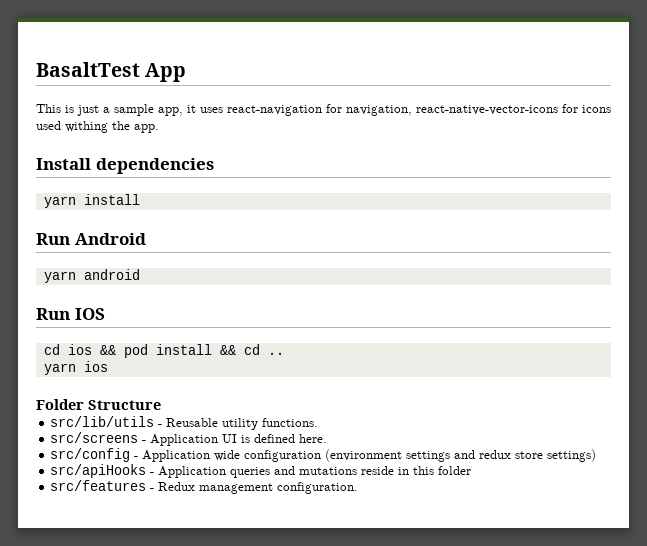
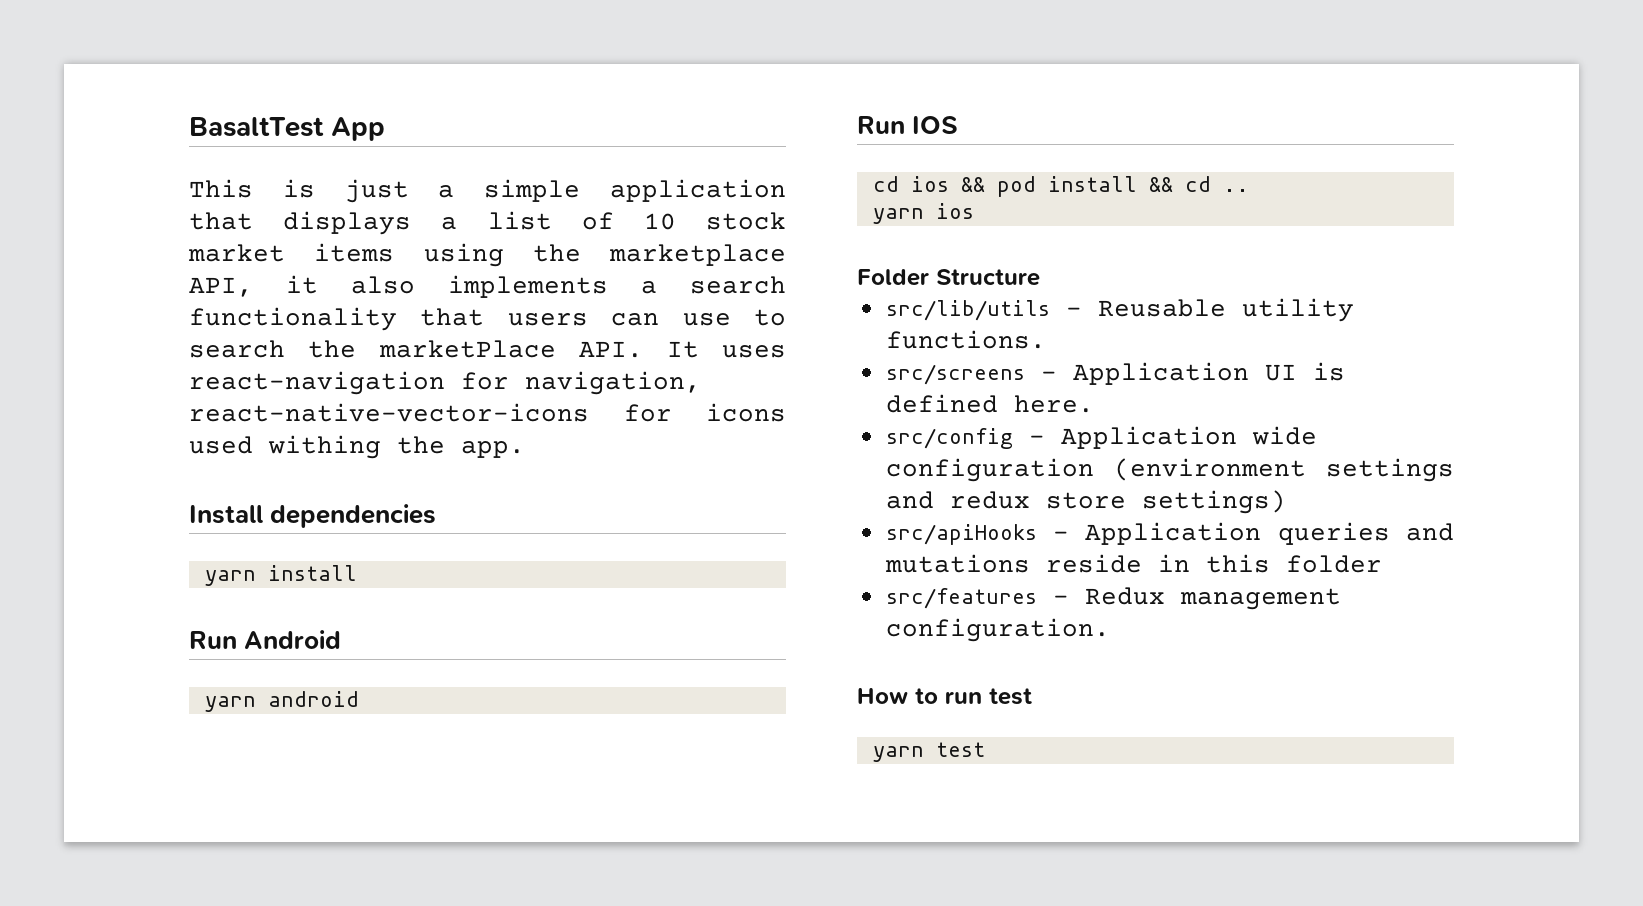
[114,104,196,116] sample app, it -> [484,179,786,202] [189,211,786,235] [188,243,786,267] [189,275,786,298] [189,307,786,331] [189,340,699,358] simple application that displays a list of 10 stock market items using the marketplace API, it also implements a search functionality that users can use to search the marketPlace API. It
(359, 488) none -> [857,688,1032,705] [872,742,985,762] // How to run test // yarn test

